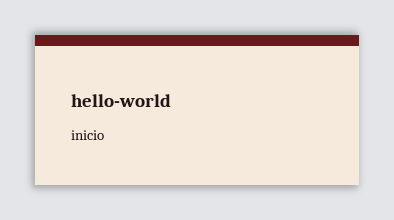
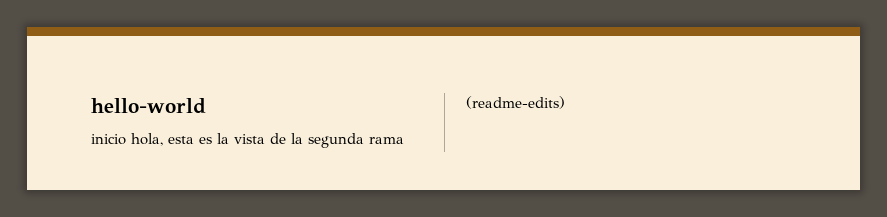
(104, 135) none -> [131,133,404,148] [466,96,565,109] hola, esta es la vista de la segunda rama (readme-edits)

